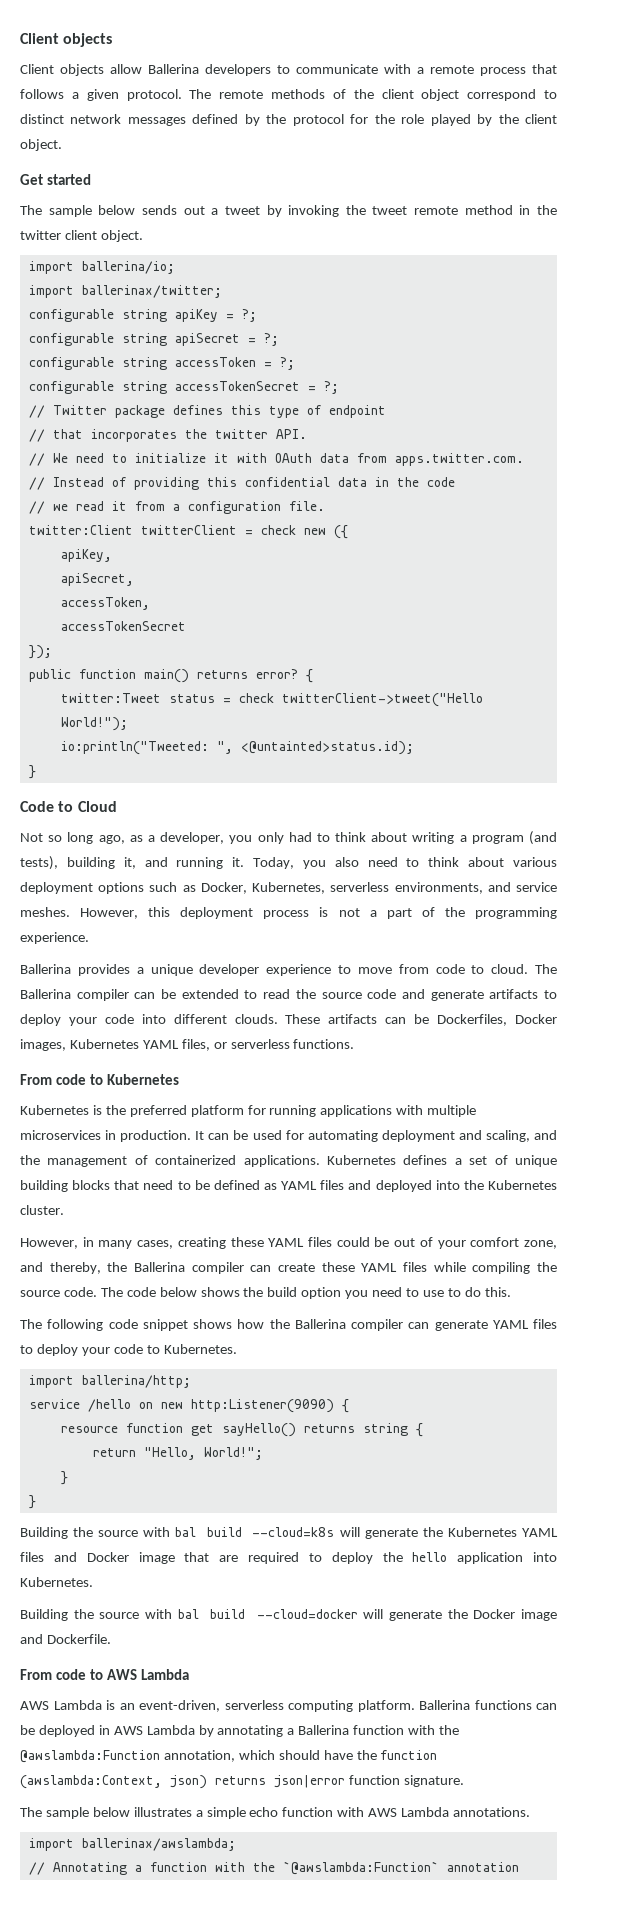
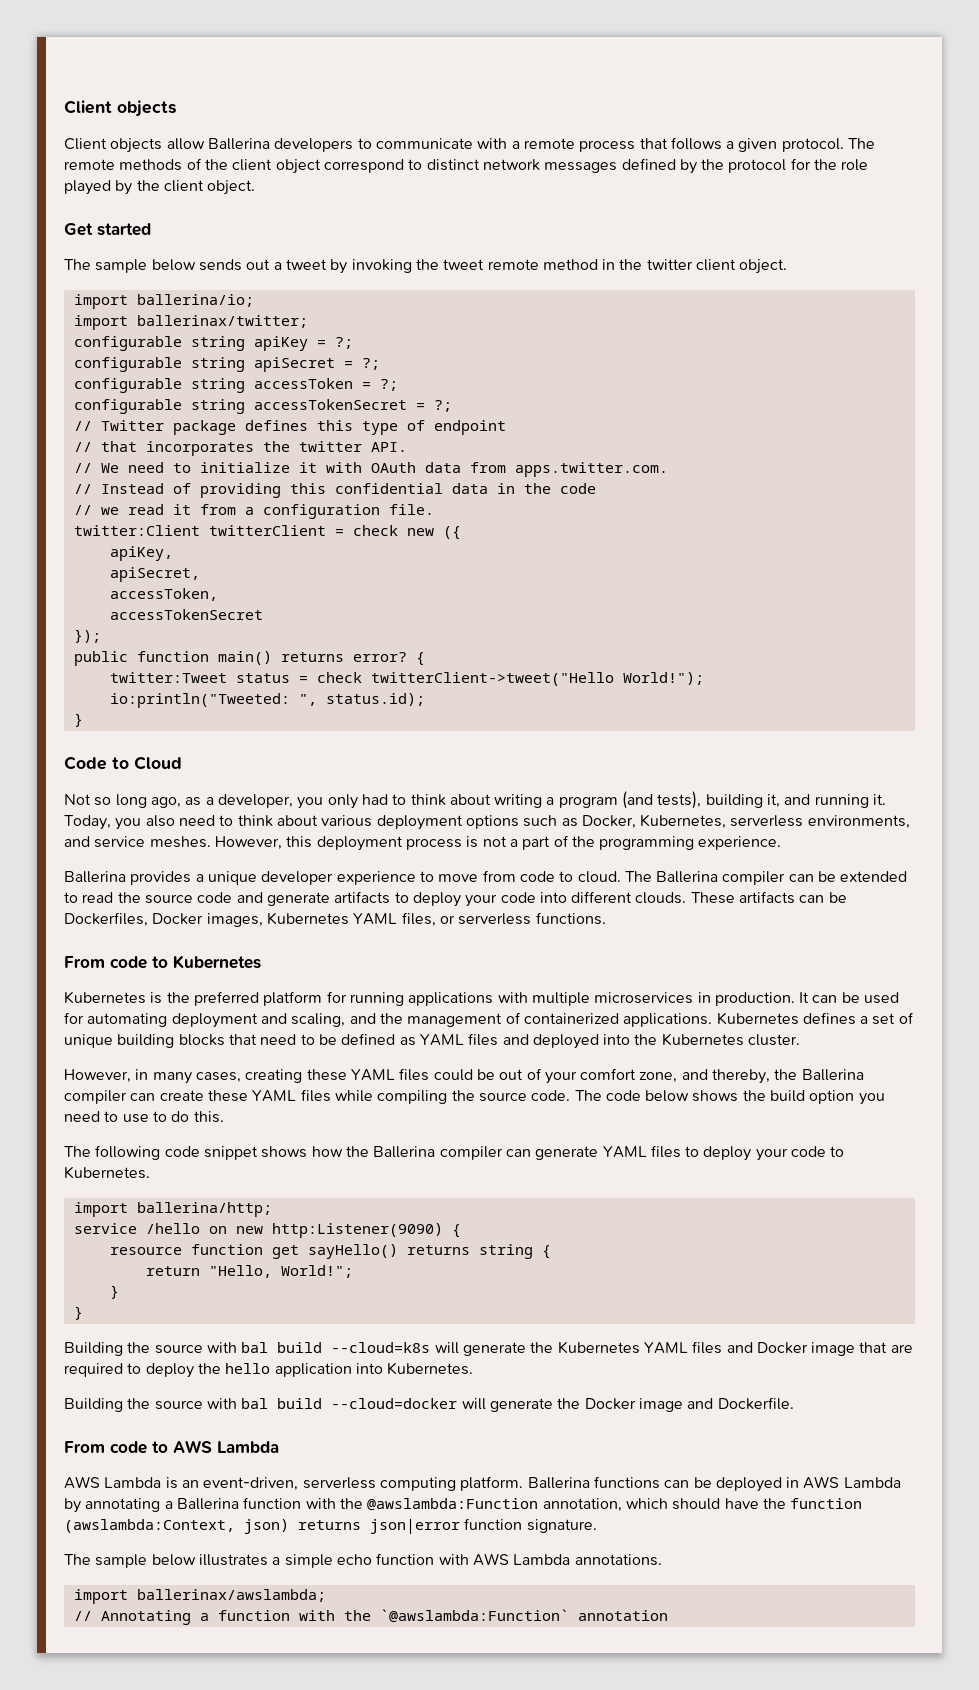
[240,741,414,755] <@untainted>status.id); -> [325,693,425,706] status.id);

